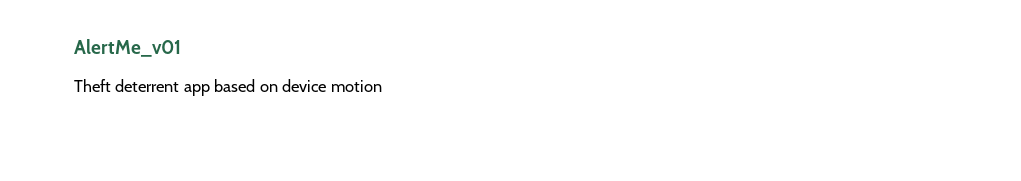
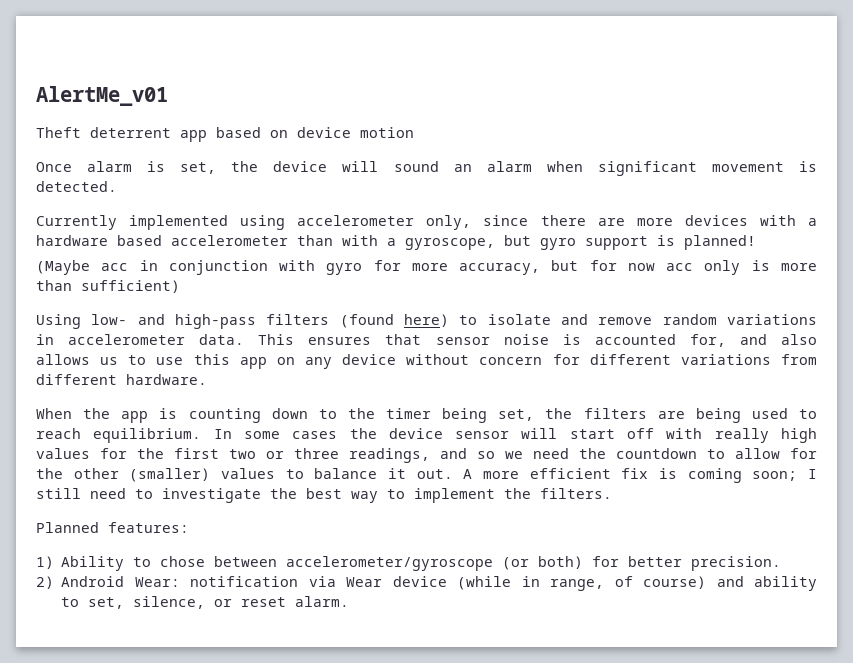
(382, 86) none -> [36,161,818,176] [36,181,117,192] [36,215,818,230] [36,235,756,250] [36,260,817,275] [36,280,180,293] [36,314,818,329] [36,334,818,347] [36,354,817,369] [36,374,207,385] [36,408,817,423] [36,428,817,443] [36,448,817,463] [36,468,817,483] [36,488,612,503] [36,522,189,533] [36,556,782,571] [36,576,817,591] [61,596,350,609] // Once alarm is set, the device will sound an alarm when significant movement is detected. // Currently implemented using accelerometer only, since there are more devices with a hardware based accelerometer than with a gyroscope, but gyro support is planned! // (Maybe acc in conjunction with gyro for more accuracy, but for now acc only is more than sufficient) // Using low- and high-pass filters (found here) to isolate and remove random variations in accelerometer data. This ensures that sensor noise is accounted for, and also allows us to use this app on any device without concern for different variations from different hardware. // When the app is counting down to the timer being set, the filters are being used to reach equilibrium. In some cases the device sensor will start off with really high values for the first two or three readings, and so we need the countdown to allow for the other (smaller) values to balance it out. A more efficient fix is coming soon; I still need to investigate the best way to implement the filters. // Planned features: // 1) Ability to chose between accelerometer/gyroscope (or both) for better precision. // 2) Android Wear: notification via Wear device (while in range, of course) and ability to set, silence, or reset alarm.

